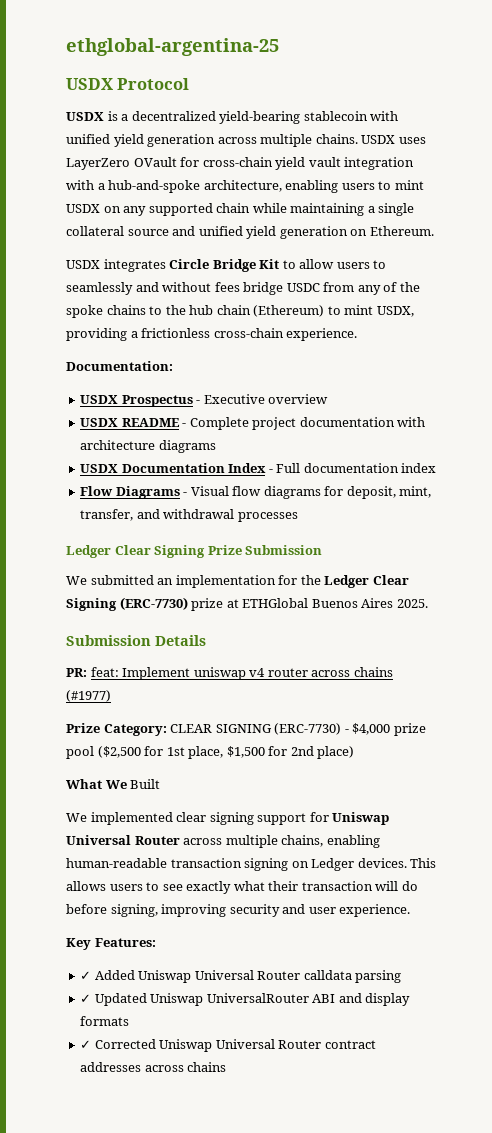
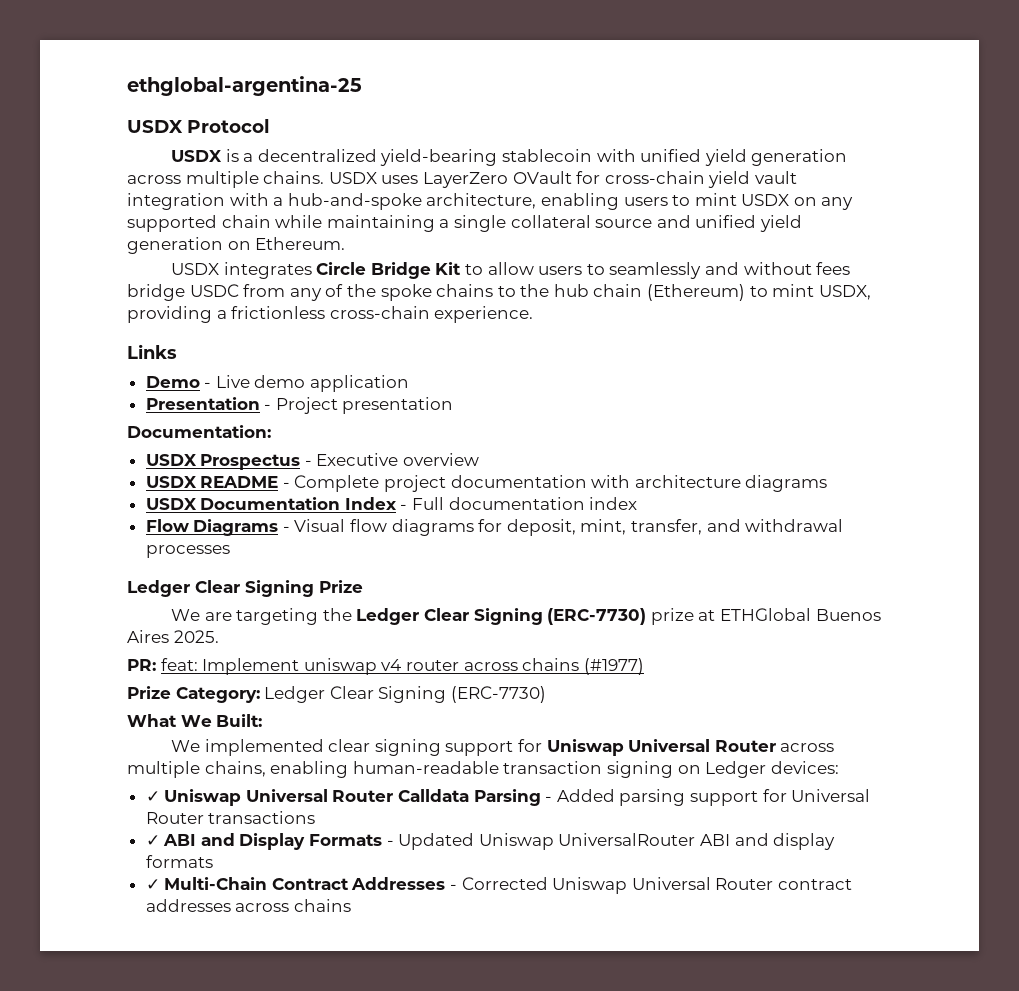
(358, 334) none -> [127,344,177,359] [145,375,410,392] [145,397,454,414] // Links // Demo - Live demo application // Presentation - Project presentation
[245,545,323,555] [66,575,298,588] Submission // We submitted an implementation for -> [171,608,319,625] // We are targeting
[66,635,206,646] // Submission Details -> (219, 636) none
[170,723,426,736] [66,746,355,759] CLEAR SIGNING (ERC-7730) - $4,000 prize pool ($2,500 for 1st place, $1,500 for 2nd place) -> [264,686,546,703] Ledger Clear Signing (ERC-7730)
[130,779,161,789] Built -> [216,714,263,727] Built:
[357,858,437,868] [66,881,418,894] [66,904,411,917] [66,938,156,950] [80,970,402,983] [80,994,92,1003] devices. This allows users to see exactly what their transaction will do before signing, improving security and user experience. // Key Features: // ✓ Added Uniswap Universal Router calldata parsing // ✓ -> [770,761,839,774] [145,789,871,806] [145,811,316,824] [145,833,394,850] devices: // ✓ Uniswap Universal Router Calldata Parsing - Added parsing support for Universal Router transactions // ✓ ABI and Display Formats -
(92, 1044) none -> [164,877,458,890] Multi-Chain Contract Addresses -

